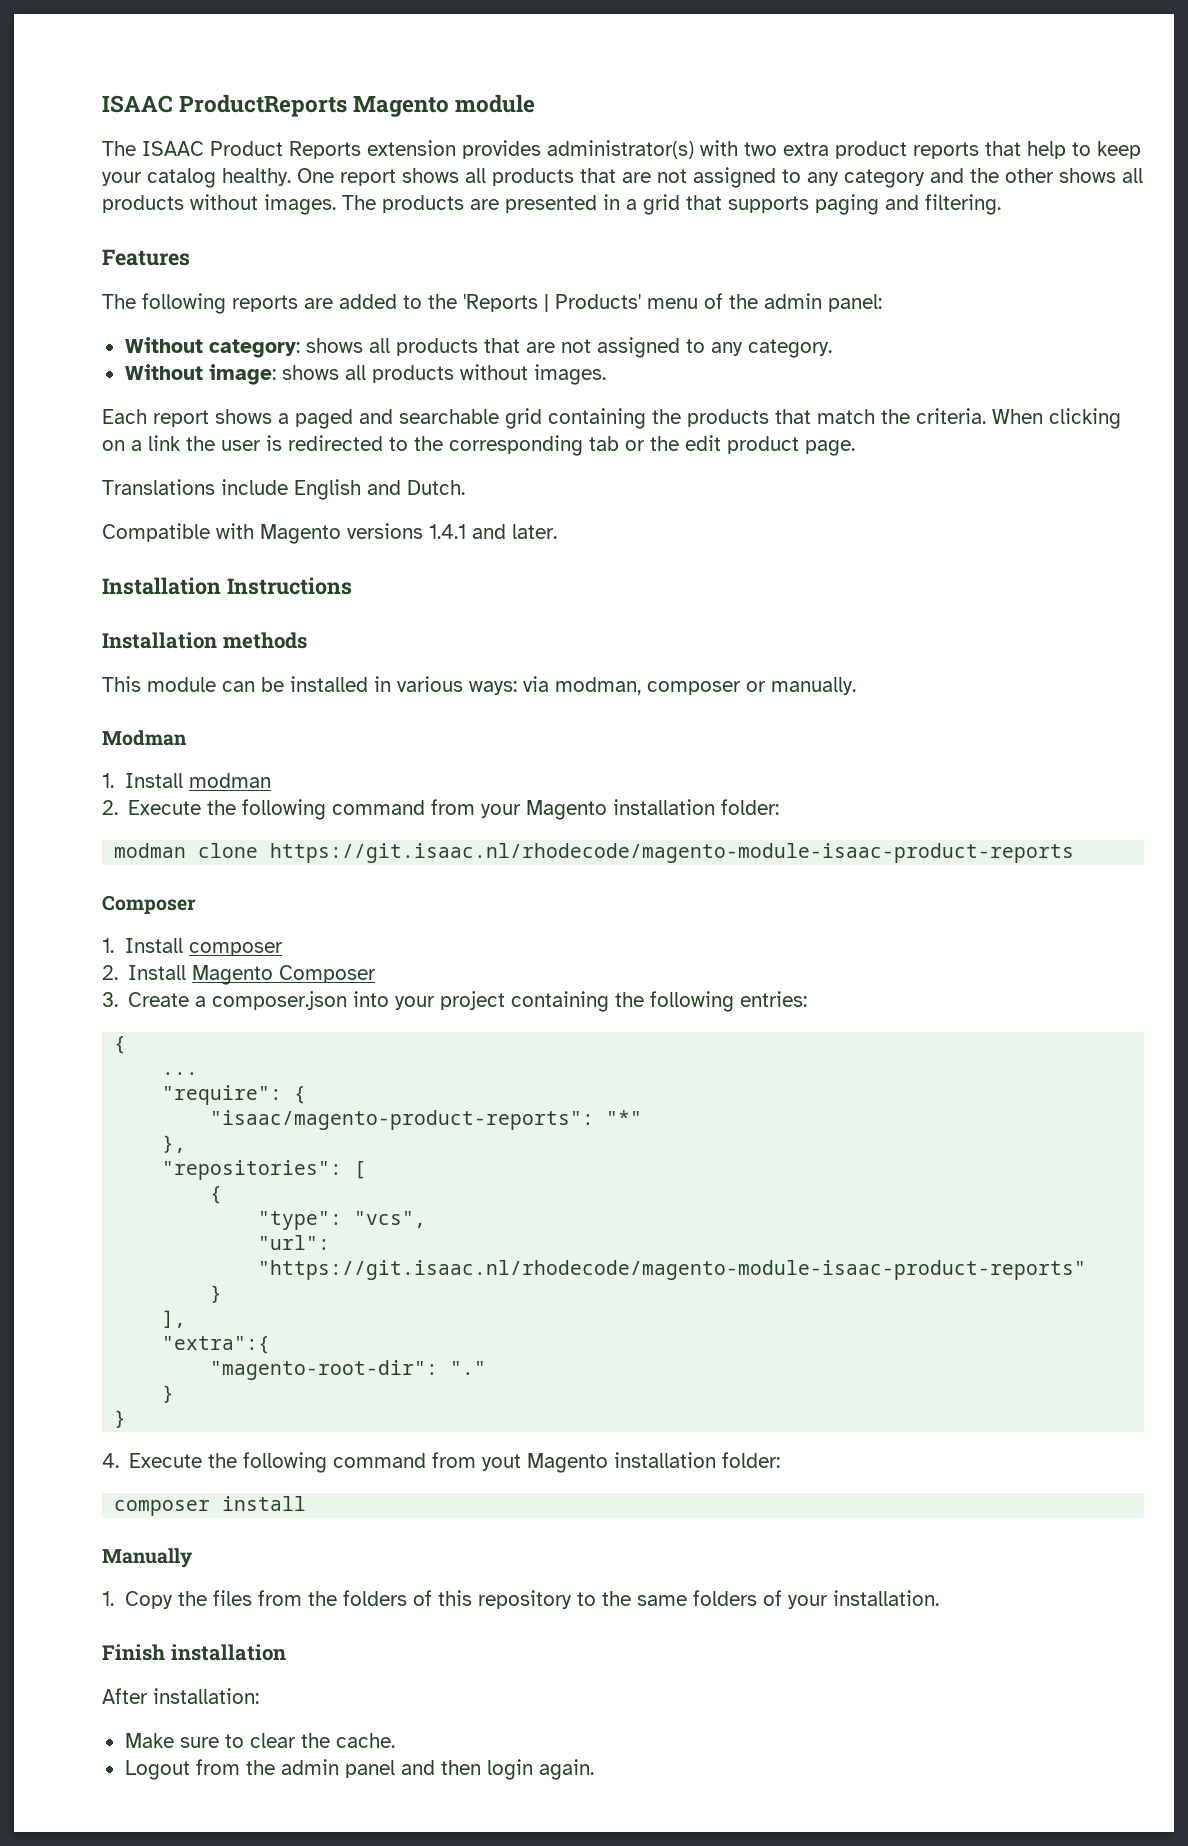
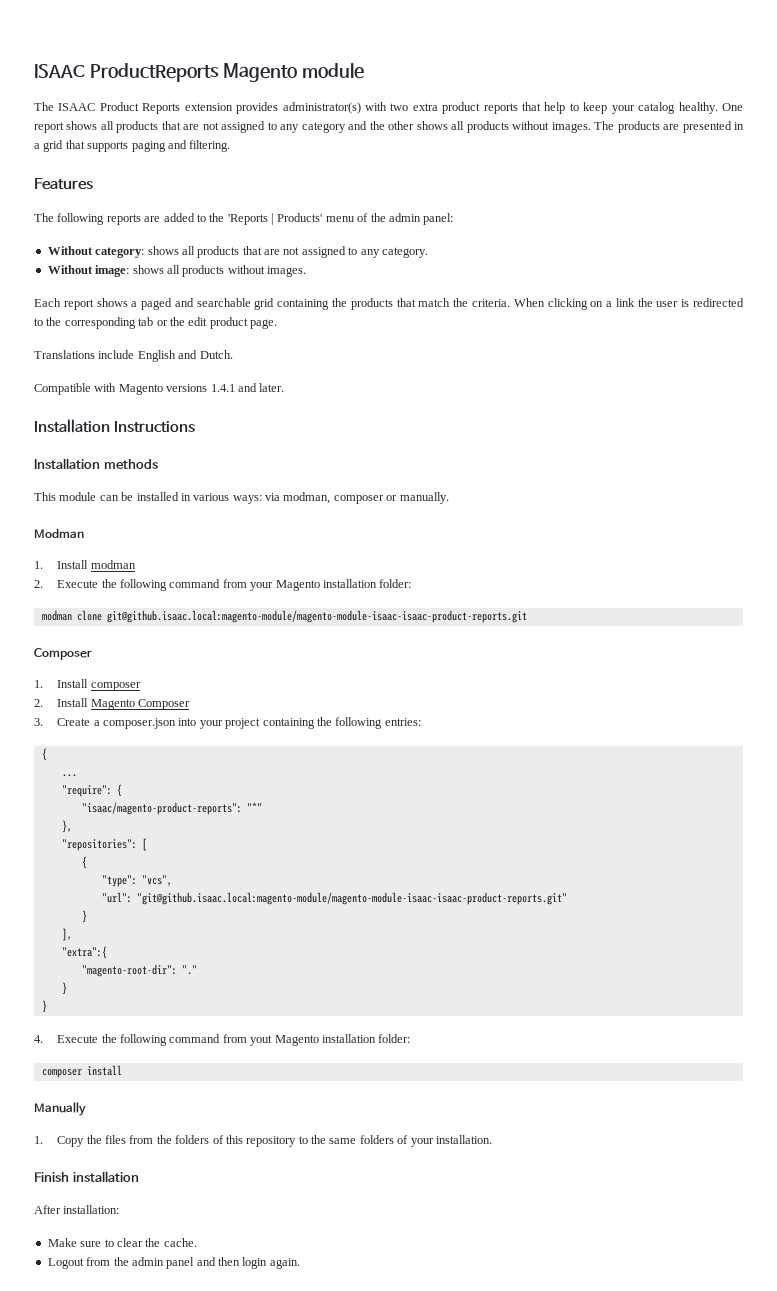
[270,843,1075,863] https://git.isaac.nl/rhodecode/magento-module-isaac-product-reports -> [106,610,527,623] git@github.isaac.local:magento-module/magento-module-isaac-isaac-product-reports.git
[258,1260,1087,1280] "https://git.isaac.nl/rhodecode/magento-module-isaac-product-reports" -> [136,892,567,905] "git@github.isaac.local:magento-module/magento-module-isaac-isaac-product-reports.git"

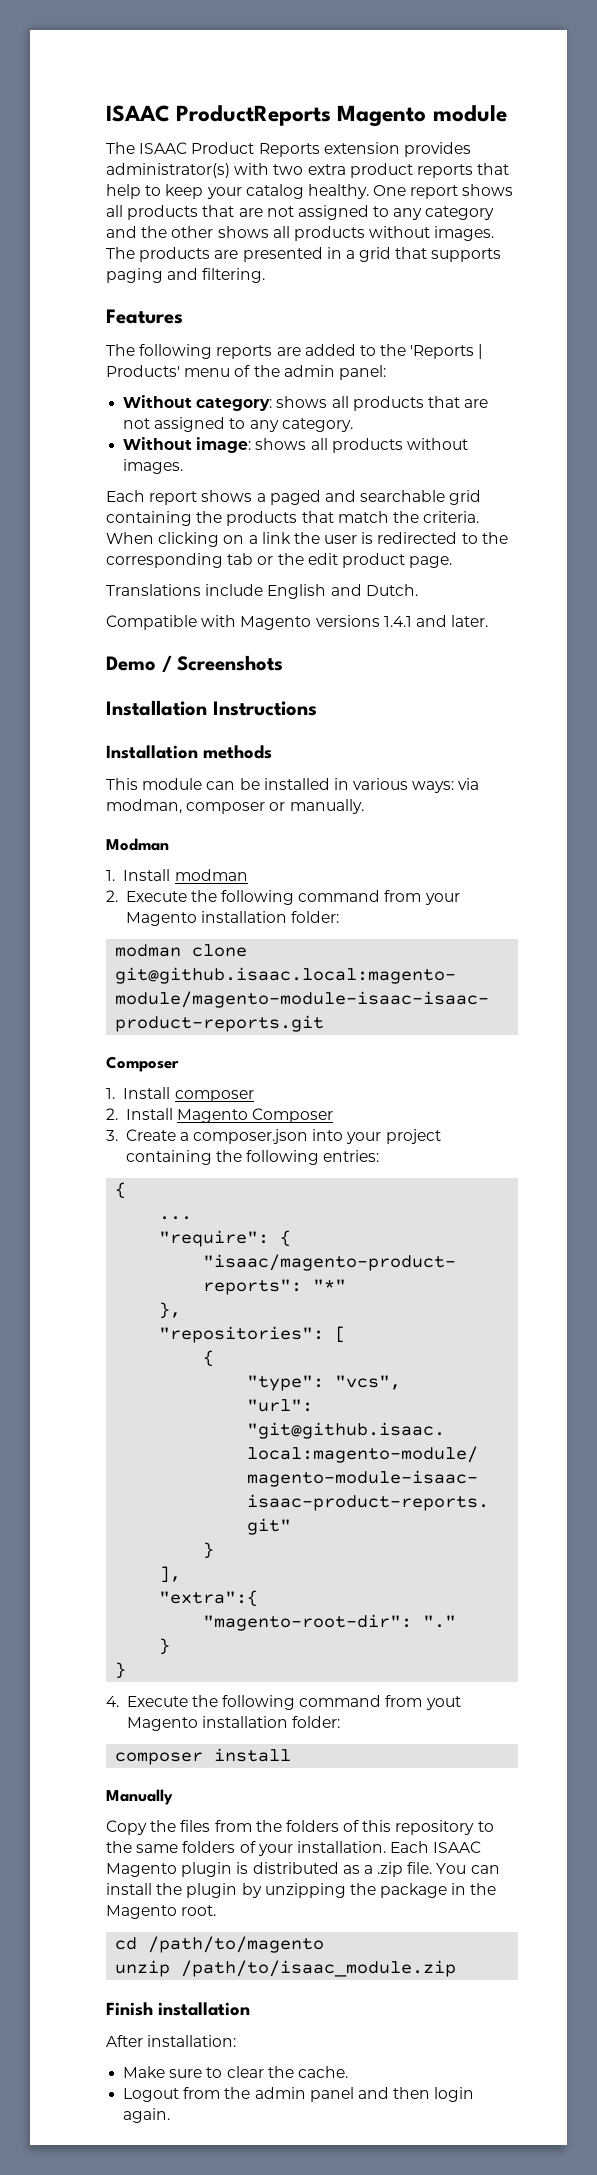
(285, 387) none -> [106,655,284,672] // Demo / Screenshots
[34,1136,43,1144] 1. -> (173, 1797) none
(492, 1139) none -> [390,1841,482,1853] [106,1862,500,1877] [106,1883,497,1898] [106,1905,217,1919] [115,1936,325,1953] [115,1960,457,1977] Each ISAAC Magento plugin is distributed as a .zip file. You can install the plugin by unzipping the package in the Magento root. // cd /path/to/magento // unzip /path/to/isaac_module.zip

